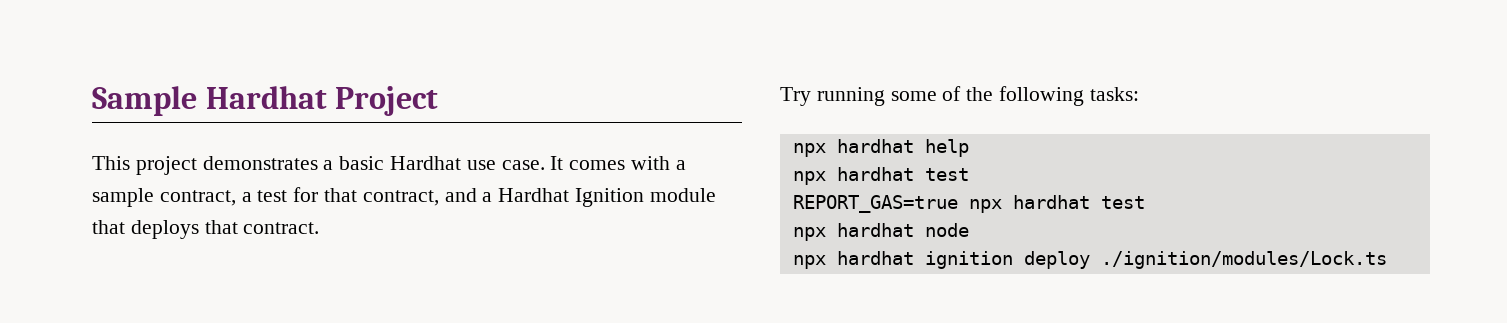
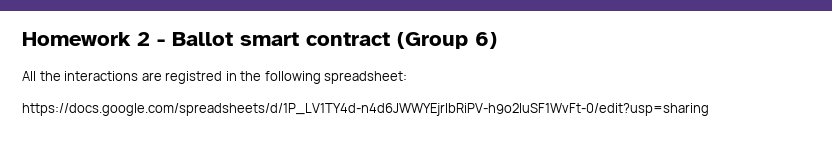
[92,86,439,116] [92,156,686,175] [92,187,716,207] [92,220,320,239] [780,86,1139,106] [792,139,969,157] [792,167,969,185] [792,195,1145,213] [792,223,969,241] [792,251,1387,269] Sample Hardhat Project // This project demonstrates a basic Hardhat use case. It comes with a sample contract, a test for that contract, and a Hardhat Ignition module that deploys that contract. // Try running some of the following tasks: // npx hardhat help // npx hardhat test // REPORT_GAS=true npx hardhat test // npx hardhat node // npx hardhat ignition deploy ./ignition/modules/Lock.ts -> [22,32,497,49] [22,71,408,84] [22,103,709,116] Homework 2 - Ballot smart contract (Group 6) // All the interactions are registred in the following spreadsheet: // https://docs.google.com/spreadsheets/d/1P_LV1TY4d-n4d6JWWYEjrlbRiPV-h9o2luSF1WvFt-0/edit?usp=sharing

